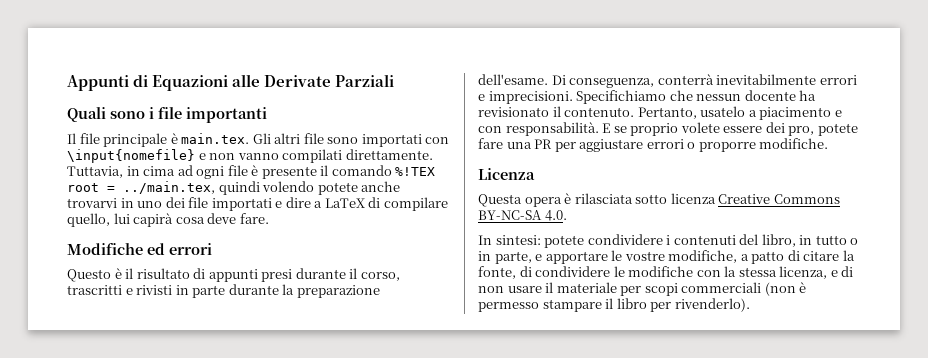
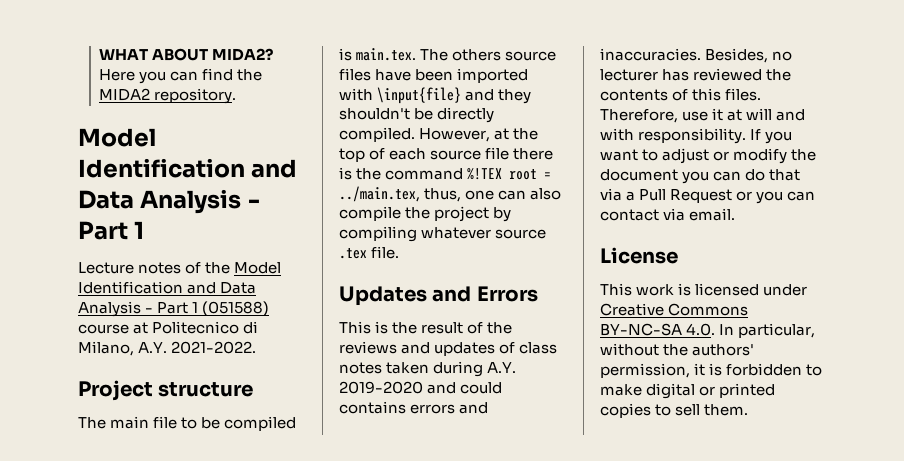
[67,74,395,91] [67,107,267,123] [67,133,450,147] [67,149,433,163] [67,165,436,179] [67,181,401,195] [67,197,448,211] [67,213,269,227] [67,243,212,255] [67,268,400,282] [67,284,380,298] [478,74,857,88] [478,90,817,104] [478,106,842,120] [478,122,858,136] [478,138,829,152] [478,168,535,180] [478,193,840,207] [478,210,567,221] [478,234,859,248] [478,250,855,264] [478,266,854,279] [478,282,807,296] [478,298,750,312] Appunti di Equazioni alle Derivate Parziali // Quali sono i file importanti // Il file principale è main.tex. Gli altri file sono importati con \input{nomefile} e non vanno compilati direttamente. Tuttavia, in cima ad ogni file è presente il comando %!TEX root = ../main.tex, quindi volendo potete anche trovarvi in uno dei file importati e dire a LaTeX di compilare quello, lui capirà cosa deve fare. // Modifiche ed errori // Questo è il risultato di appunti presi durante il corso, trascritti e rivisti in parte durante la preparazione dell'esame. Di conseguenza, conterrà inevitabilmente errori e imprecisioni. Specifichiamo che nessun docente ha revisionato il contenuto. Pertanto, usatelo a piacimento e con responsabilità. E se proprio volete essere dei pro, potete fare una PR per aggiustare errori o proporre modifiche. // Licenza // Questa opera è rilasciata sotto licenza Creative Commons BY-NC-SA 4.0. // In sintesi: potete condividere i contenuti del libro, in tutto o in parte, e apportare le vostre modifiche, a patto di citare la fonte, di condividere le modifiche con la stessa licenza, e di non usare il materiale per scopi commerciali (non è permesso stampare il libro per rivenderlo). -> [99,48,274,61] [99,68,263,84] [99,88,237,104] [78,128,156,147] [78,158,298,178] [78,189,260,214] [78,221,145,240] [78,262,282,274] [78,281,257,294] [78,301,270,317] [78,321,259,334] [78,341,257,356] [78,380,254,401] [78,416,297,431] [339,48,557,61] [339,68,529,83] [339,87,532,104] [339,107,495,123] [339,127,539,142] [339,147,554,162] [339,167,552,180] [339,186,562,202] [339,206,512,222] [339,226,547,242] [339,246,400,259] [339,286,538,306] [339,321,513,334] [339,341,558,356] [339,361,517,377] [339,381,503,394] [339,401,489,414] [600,48,793,63] [600,68,792,81] [600,88,762,101] [600,108,806,123] [600,128,793,144] [600,148,817,164] [600,169,801,184] [600,188,816,204] [600,208,736,221] [600,247,678,264] [600,283,808,296] [600,303,749,316] [600,323,816,338] [600,343,755,356] [600,363,823,378] [600,383,776,399] [600,403,749,418] WHAT ABOUT MIDA2? Here you can find the MIDA2 repository. // Model Identification and Data Analysis - Part 1 // Lecture notes of the Model Identification and Data Analysis - Part 1 (051588) course at Politecnico di Milano, A.Y. 2021-2022. // Project structure // The main file to be compiled is main.tex. The others source files have been imported with \input{file} and they shouldn't be directly compiled. However, at the top of each source file there is the command %!TEX root = ../main.tex, thus, one can also compile the project by compiling whatever source .tex file. // Updates and Errors // This is the result of the reviews and updates of class notes taken during A.Y. 2019-2020 and could contains errors and inaccuracies. Besides, no lecturer has reviewed the contents of this files. Therefore, use it at will and with responsibility. If you want to adjust or modify the document you can do that via a Pull Request or you can contact via email. // License // This work is licensed under Creative Commons BY-NC-SA 4.0. In particular, without the authors' permission, it is forbidden to make digital or printed copies to sell them.

